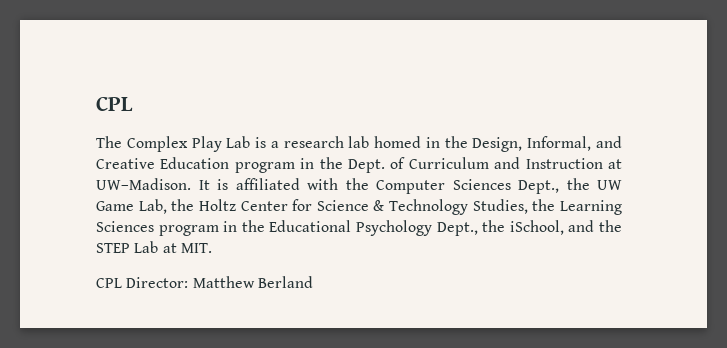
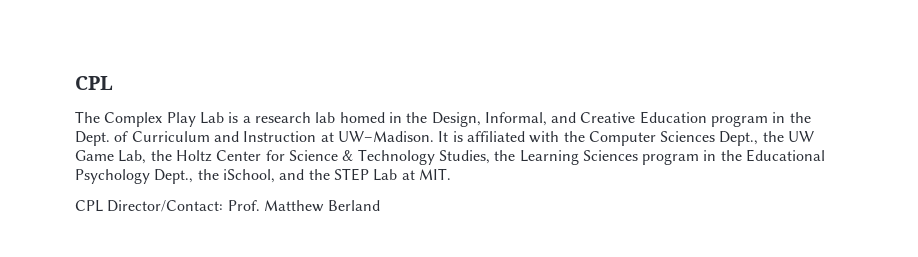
[126,277,189,288] Director: -> [107,200,260,212] Director/Contact: Prof.

